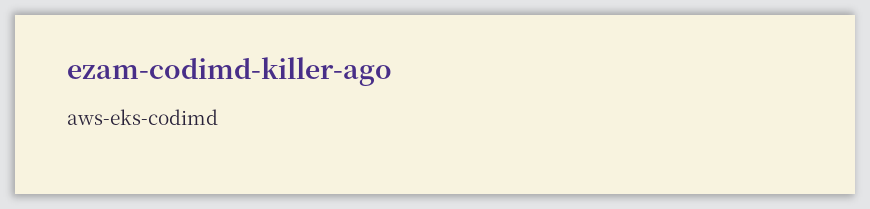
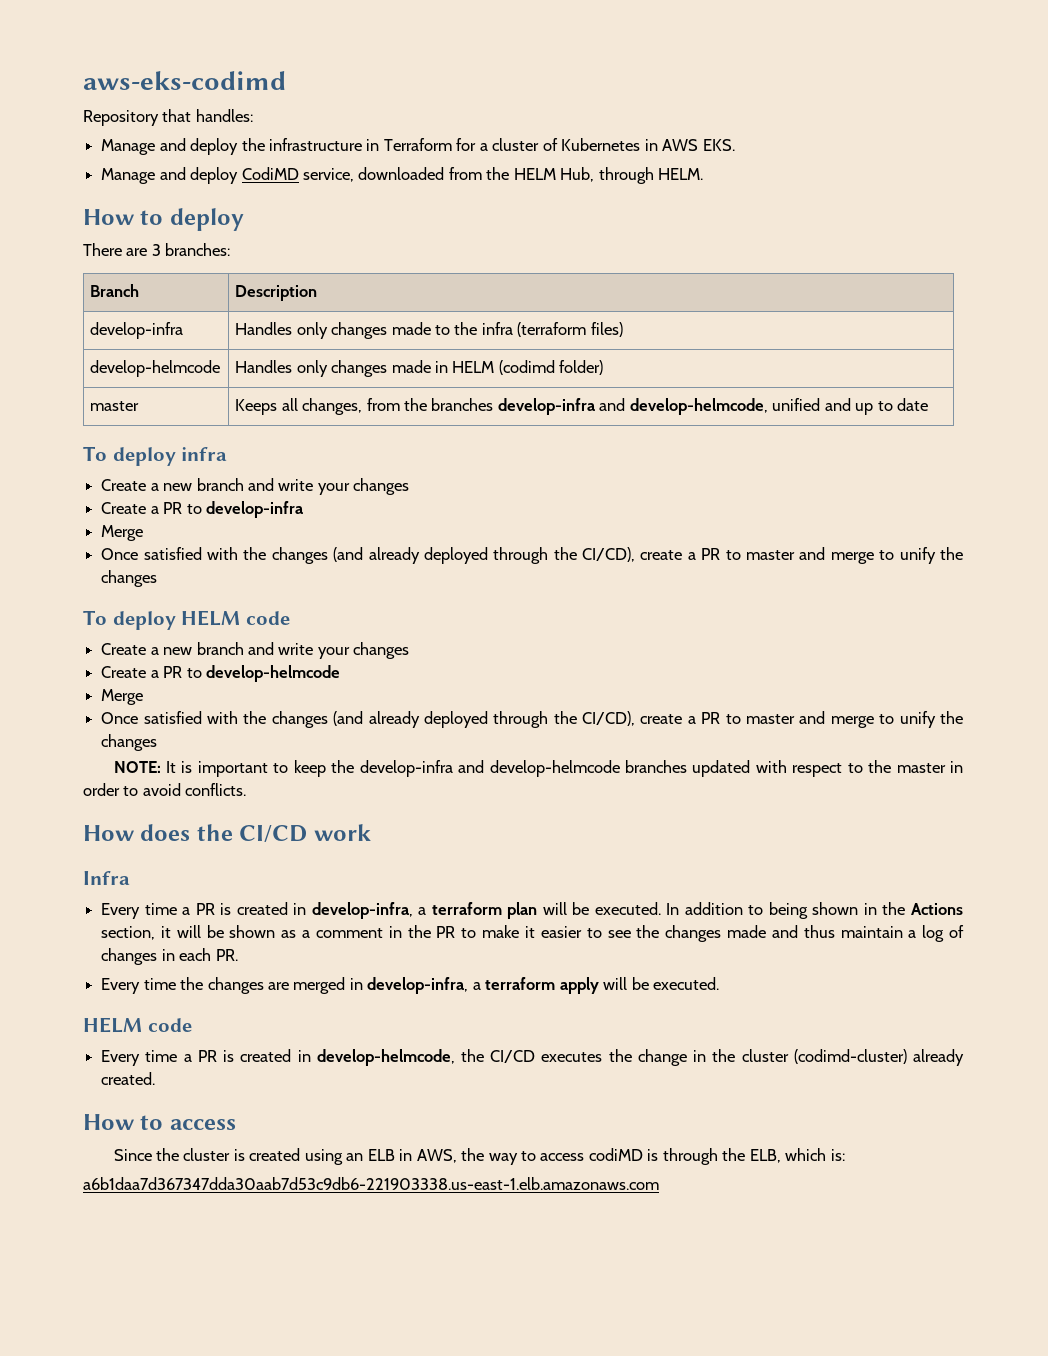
[67,57,392,86] [67,109,218,125] ezam-codimd-killer-ago // aws-eks-codimd -> [83,71,286,90] [83,109,253,126] [101,138,735,155] [101,167,704,184] [83,208,244,231] [83,243,231,256] [90,284,140,297] [235,285,318,301] [90,322,184,339] [235,322,623,339] [90,360,221,377] [235,360,604,377] [90,401,140,411] [235,398,929,415] [83,446,228,466] [101,478,410,495] [101,501,304,518] [101,525,144,541] [101,547,964,564] [101,570,158,587] [83,610,290,630] [101,642,410,659] [101,665,340,682] [101,689,144,705] [101,711,964,728] [101,734,158,751] [113,760,963,777] [83,783,247,796] [83,824,371,842] [83,871,130,885] [101,902,963,919] [101,925,964,942] [101,948,238,965] [101,977,720,994] [83,1017,192,1033] [101,1049,965,1066] [101,1072,156,1085] [83,1114,236,1130] [113,1148,845,1165] [83,1177,659,1190] aws-eks-codimd // Repository that handles: // Manage and deploy the infrastructure in Terraform for a cluster of Kubernetes in AWS EKS. // Manage and deploy CodiMD service, downloaded from the HELM Hub, through HELM. // How to deploy // There are 3 branches: // Branch | Description // develop-infra | Handles only changes made to the infra (terraform files) // develop-helmcode | Handles only changes made in HELM (codimd folder) // master | Keeps all changes, from the branches develop-infra and develop-helmcode, unified and up to date // To deploy infra // Create a new branch and write your changes // Create a PR to develop-infra // Merge // Once satisfied with the changes (and already deployed through the CI/CD), create a PR to master and merge to unify the changes // To deploy HELM code // Create a new branch and write your changes // Create a PR to develop-helmcode // Merge // Once satisfied with the changes (and already deployed through the CI/CD), create a PR to master and merge to unify the changes // NOTE: It is important to keep the develop-infra and develop-helmcode branches updated with respect to the master in order to avoid conflicts. // How does the CI/CD work // Infra // Every time a PR is created in develop-infra, a terraform plan will be executed. In addition to being shown in the Actions section, it will be shown as a comment in the PR to make it easier to see the changes made and thus maintain a log of changes in each PR. // Every time the changes are merged in develop-infra, a terraform apply will be executed. // HELM code // Every time a PR is created in develop-helmcode, the CI/CD executes the change in the cluster (codimd-cluster) already created. // How to access // Since the cluster is created using an ELB in AWS, the way to access codiMD is through the ELB, which is: // a6b1daa7d367347dda30aab7d53c9db6-221903338.us-east-1.elb.amazonaws.com

